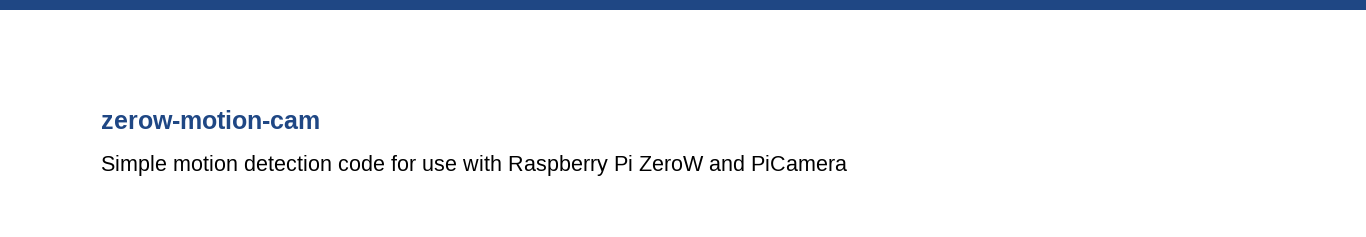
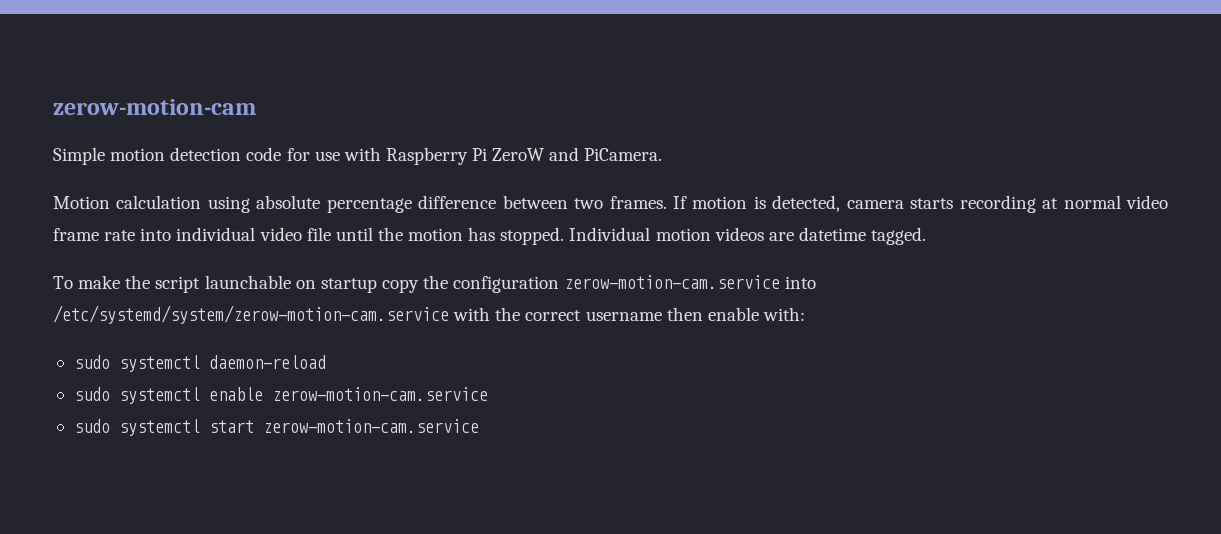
[751,155,847,171] PiCamera -> [584,148,663,161] [53,195,1168,213] [53,227,927,245] [53,275,817,293] [53,305,805,324] [73,355,326,372] [73,387,488,404] [73,419,479,436] PiCamera. // Motion calculation using absolute percentage difference between two frames. If motion is detected, camera starts recording at normal video frame rate into individual video file until the motion has stopped. Individual motion videos are datetime tagged. // To make the script launchable on startup copy the configuration zerow-motion-cam.service into /etc/systemd/system/zerow-motion-cam.service with the correct username then enable with: // sudo systemctl daemon-reload // sudo systemctl enable zerow-motion-cam.service // sudo systemctl start zerow-motion-cam.service

